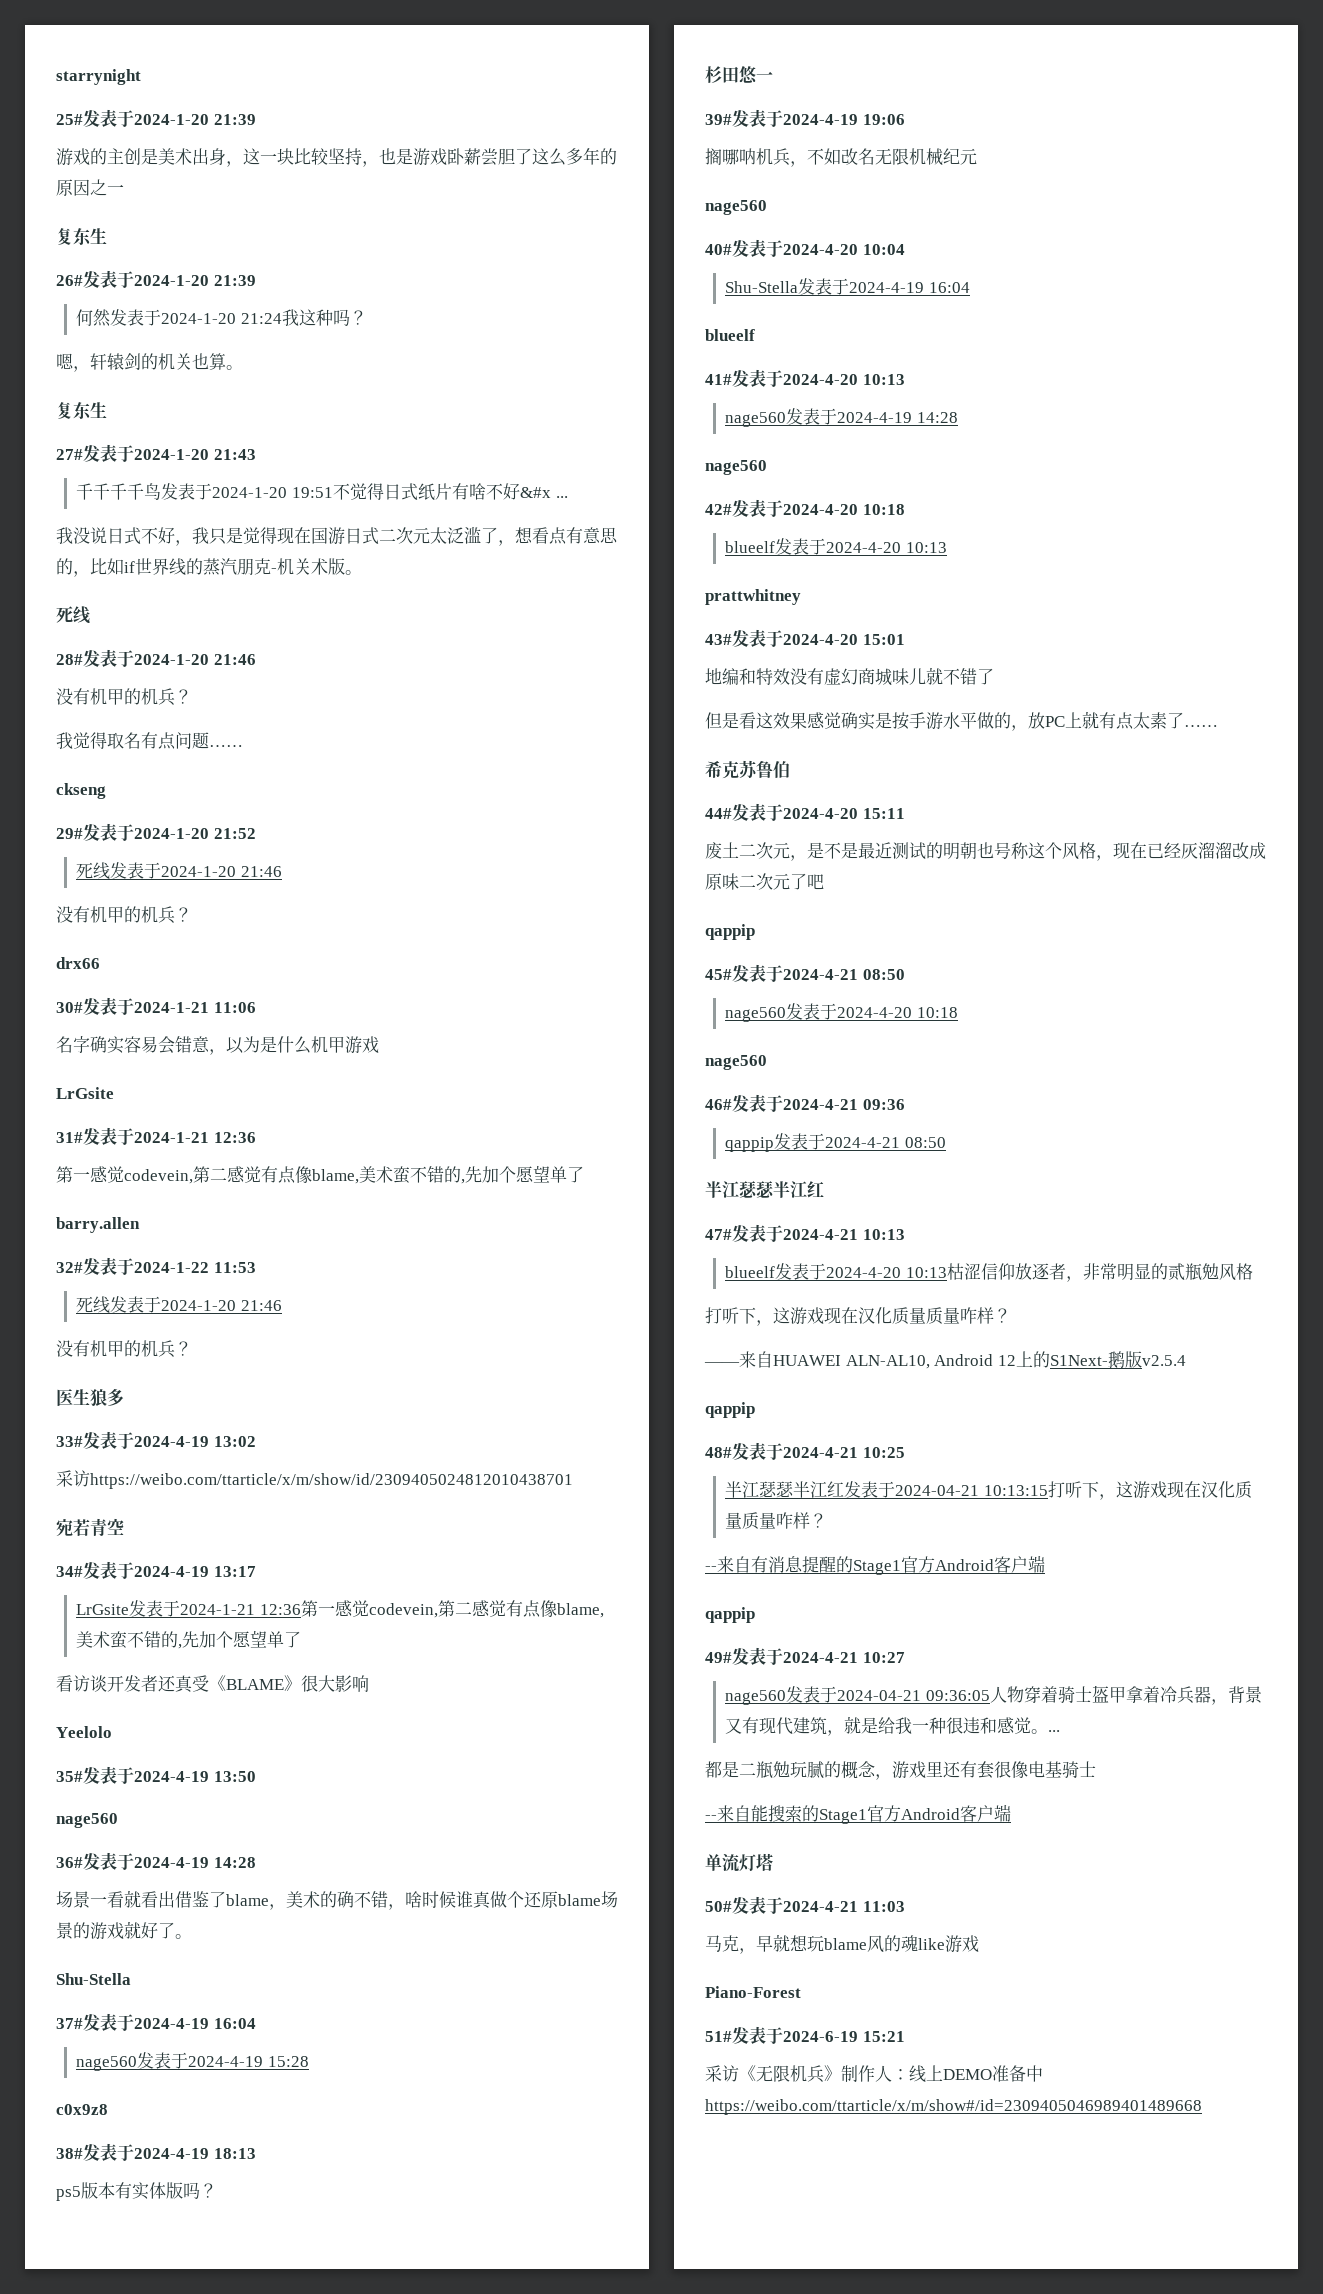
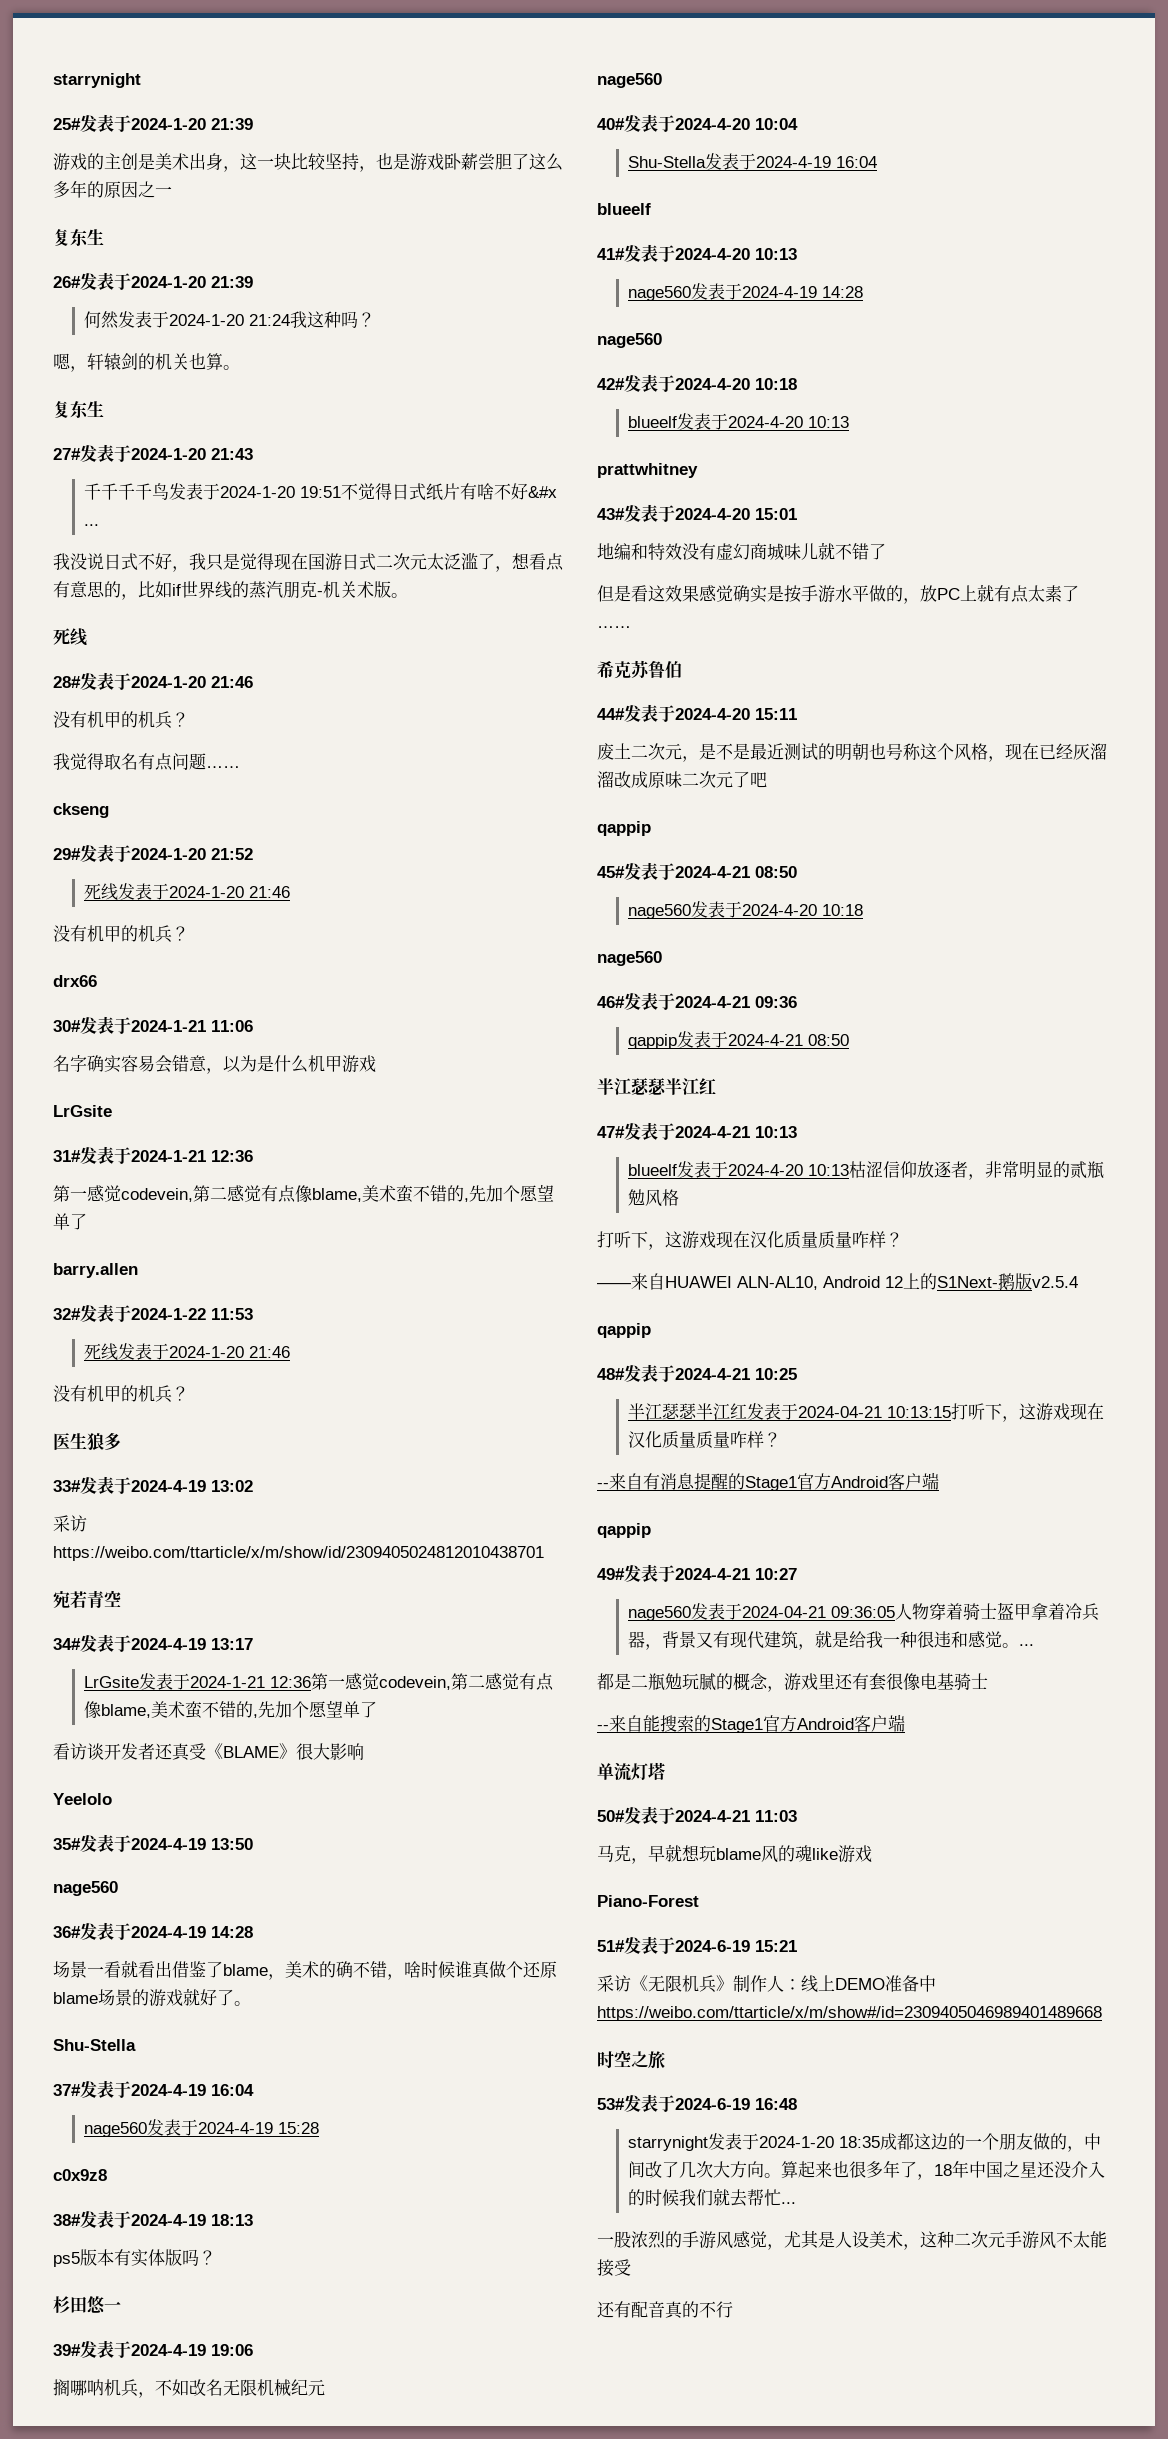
(1202, 2107) none -> [597,2050,665,2069] [597,2094,797,2112] [628,2133,1102,2152] [628,2160,1106,2180] [628,2188,797,2207] [597,2230,1107,2250] [597,2259,631,2277] [597,2301,733,2319] // 时空之旅 // 53#发表于2024-6-19 16:48 // starrynight发表于2024-1-20 18:35成都这边的一个朋友做的，中间改了几次大方向。算起来也很多年了，18年中国之星还没介入的时候我们就去帮忙... // 一股浓烈的手游风感觉，尤其是人设美术，这种二次元手游风不太能接受 // 还有配音真的不行

